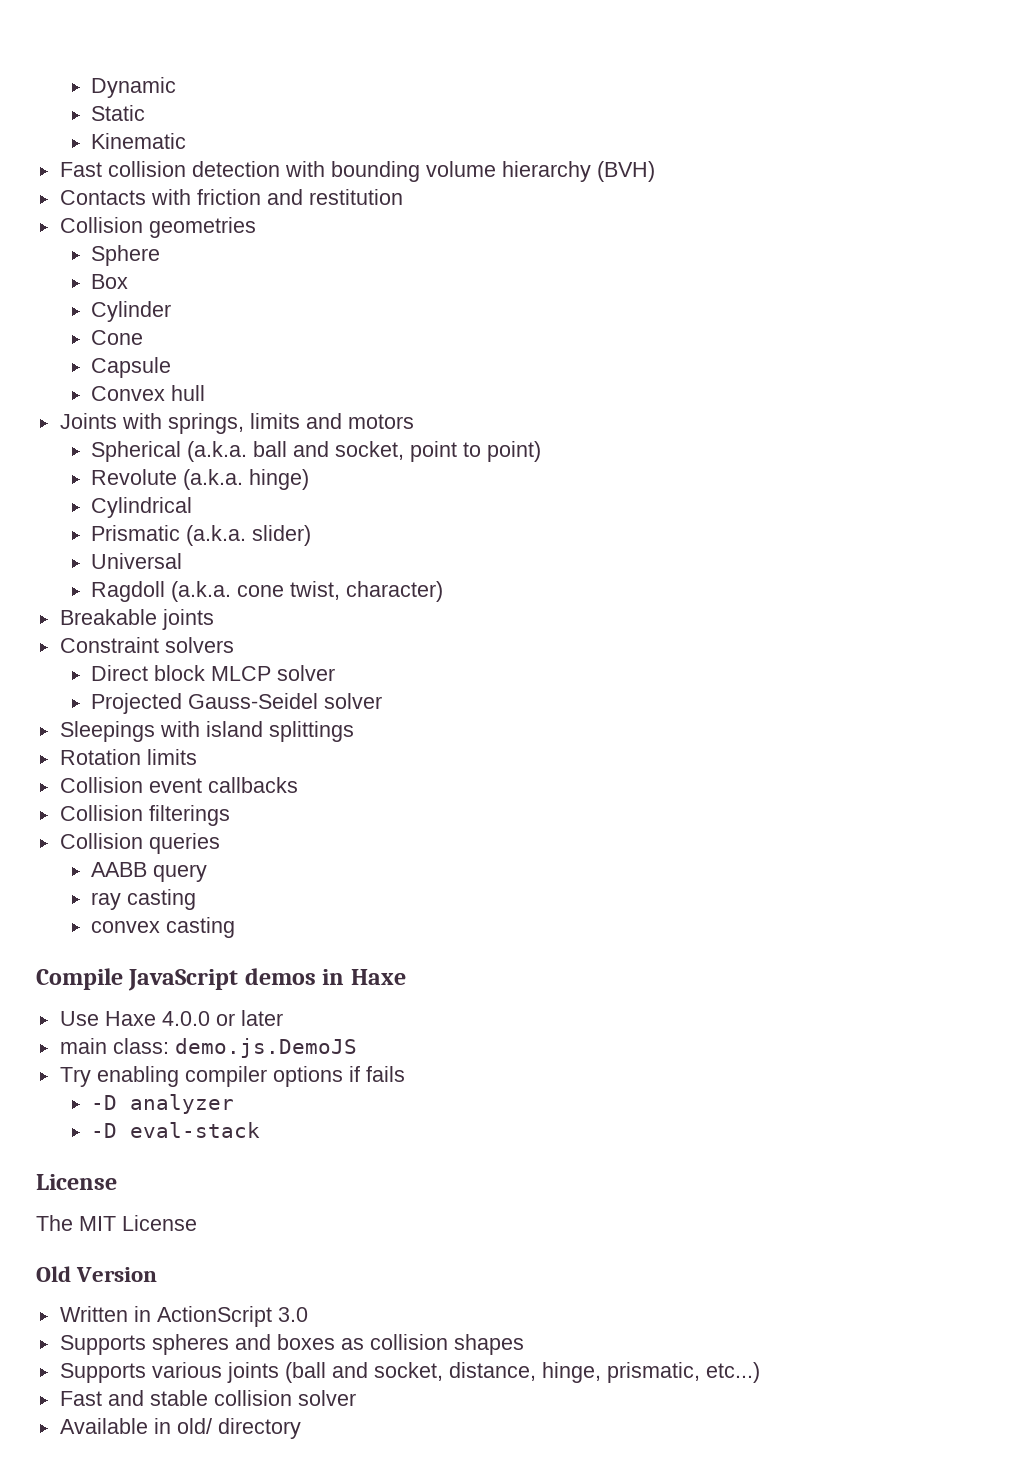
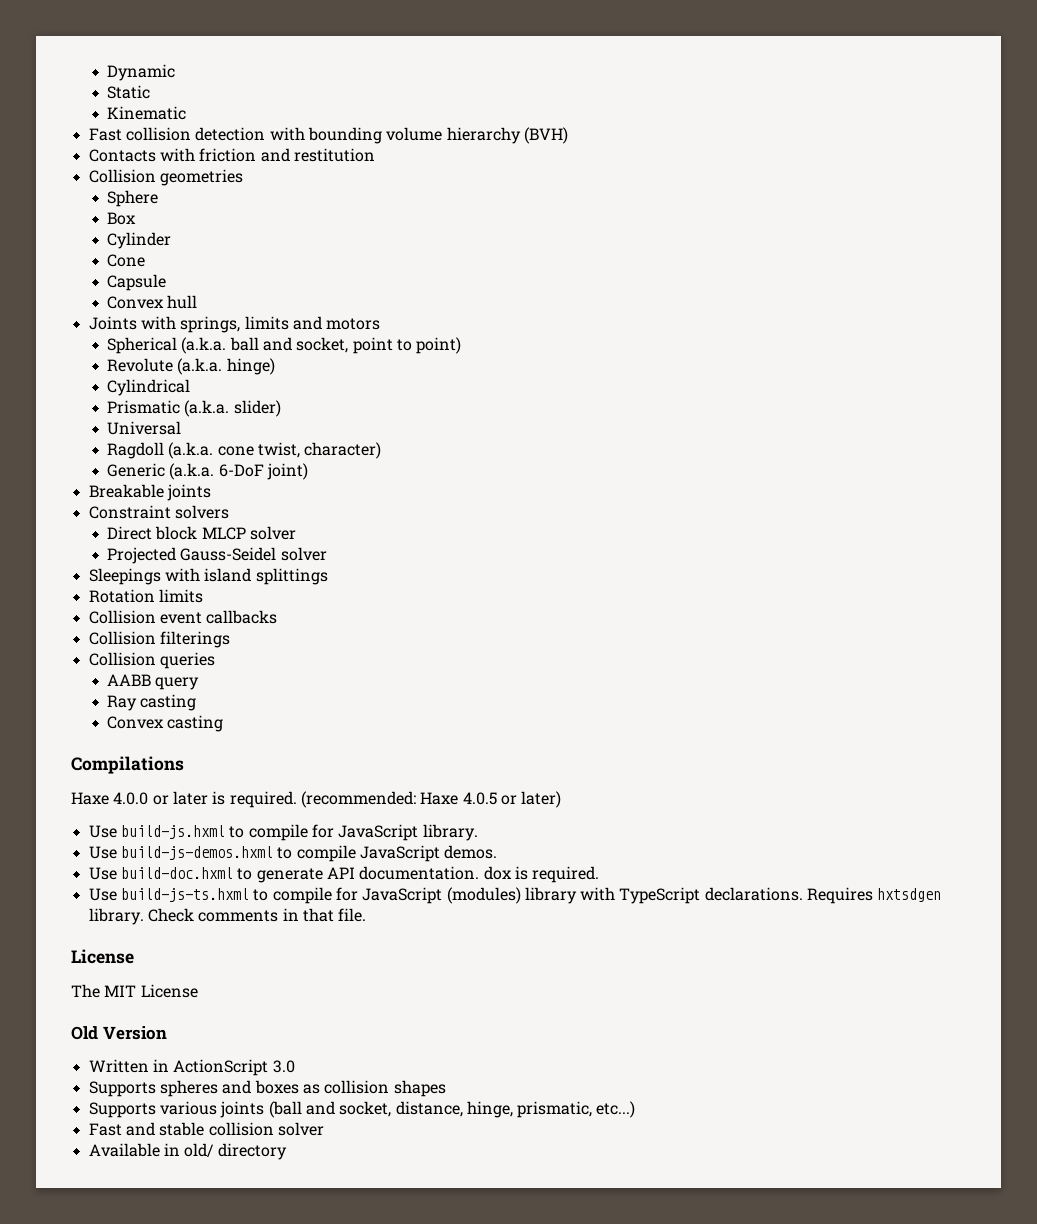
(444, 591) none -> [107,463,309,480] // Generic (a.k.a. 6-DoF joint)
[91,889,197,910] [91,917,236,938] [36,968,406,991] [59,1010,283,1026] [59,1038,357,1058] [59,1066,405,1087] [91,1094,235,1114] [91,1122,261,1138] ray casting // convex casting // Compile JavaScript demos in Haxe // Use Haxe 4.0.0 or later // main class: demo.js.DemoJS // Try enabling compiler options if fails // -D analyzer // -D eval-stack -> [107,694,197,711] [107,715,224,732] [71,756,184,774] [71,791,562,808] [88,824,478,841] [88,845,498,862] [88,866,600,883] [88,887,942,904] [88,908,367,925] Ray casting // Convex casting // Compilations // Haxe 4.0.0 or later is required. (recommended: Haxe 4.0.5 or later) // Use build-js.hxml to compile for JavaScript library. // Use build-js-demos.hxml to compile JavaScript demos. // Use build-doc.hxml to generate API documentation. dox is required. // Use build-js-ts.hxml to compile for JavaScript (modules) library with TypeScript declarations. Requires hxtsdgen library. Check comments in that file.

